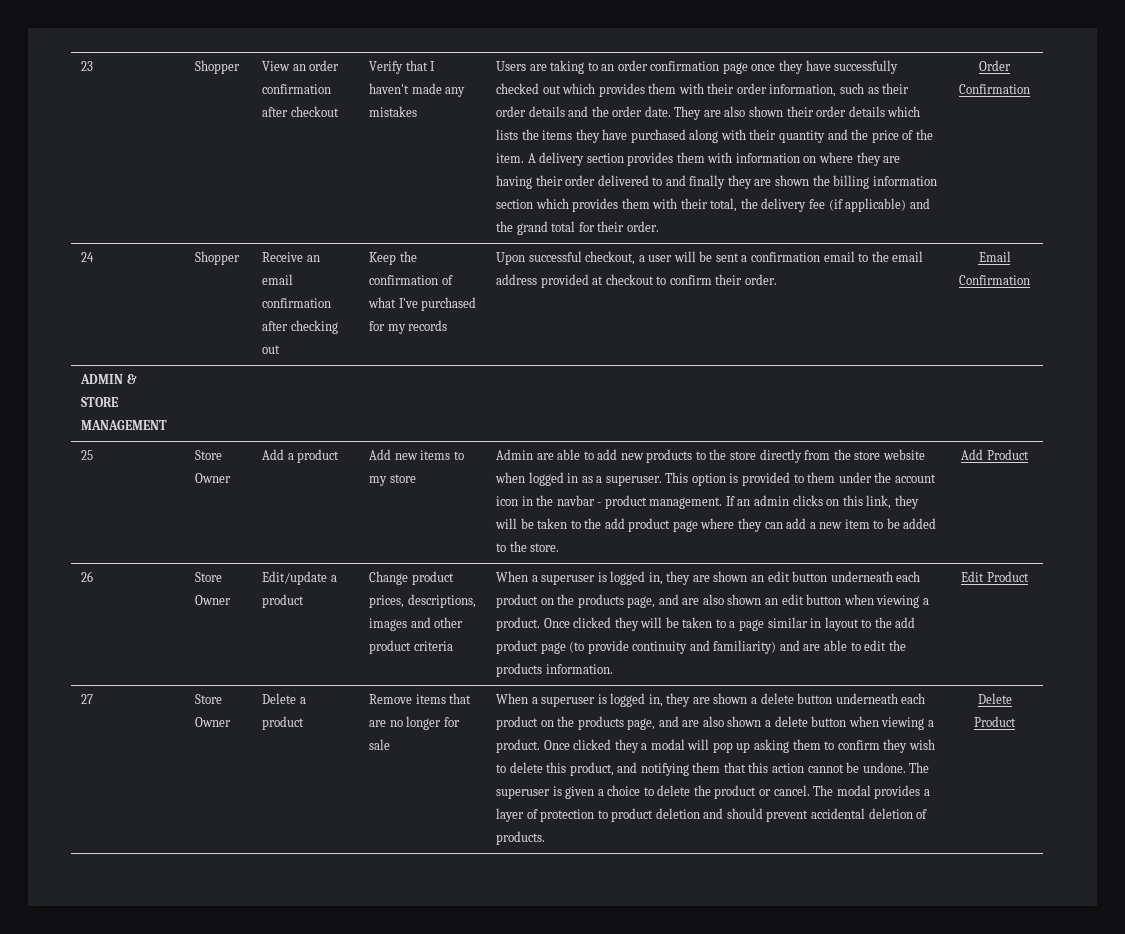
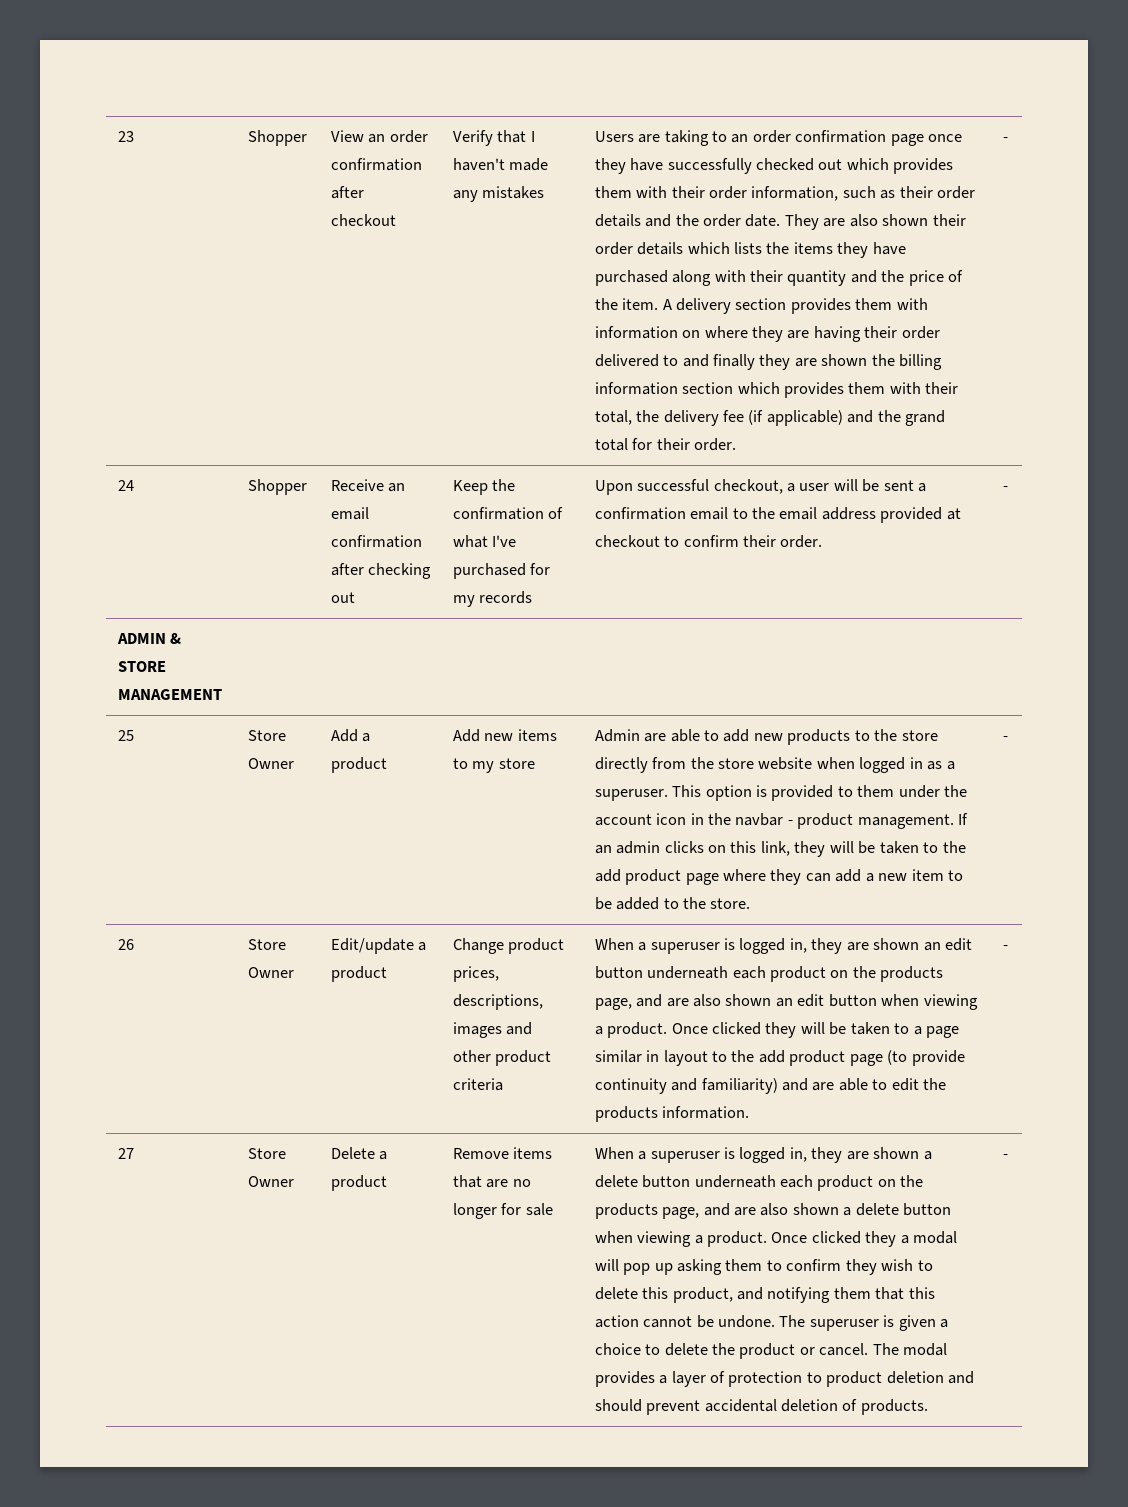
[979,60,1011,71] [959,84,1030,94] Order Confirmation -> [1003,137,1008,142] -
[978,251,1011,262] [959,275,1030,285] Email Confirmation -> [1003,486,1008,491] -
[961,449,1029,460] Add Product -> [1003,736,1008,741] -
[961,571,1029,582] Edit Product -> [1003,945,1008,950] -
[977,693,1012,704] [974,716,1016,727] Delete Product -> [1003,1154,1008,1159] -

